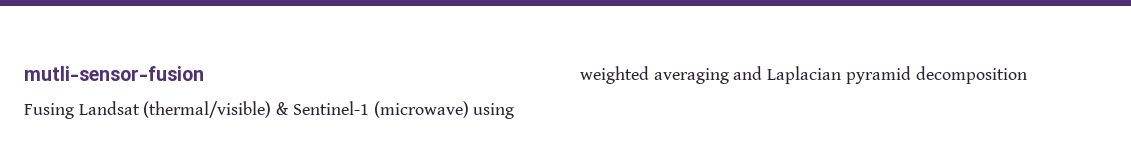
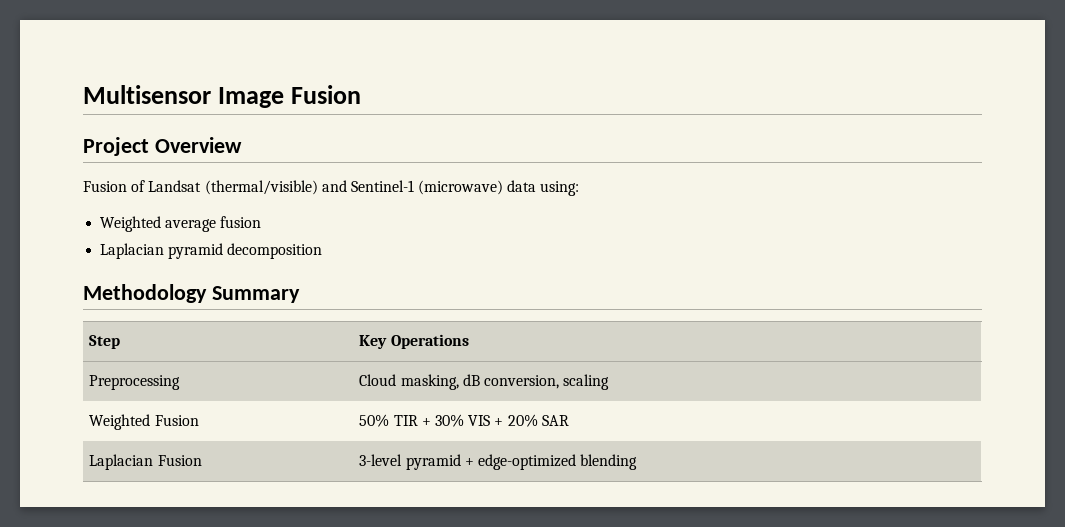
[24,66,204,81] [24,103,74,119] mutli-sensor-fusion // Fusing -> [83,85,361,108] [83,137,242,156] [83,180,146,192] Multisensor Image Fusion // Project Overview // Fusion of
[276,102,290,115] & -> [321,180,347,192] and
[473,103,515,119] [580,66,1027,84] using weighted averaging and Laplacian pyramid decomposition -> [507,180,580,196] [100,216,262,232] [100,243,323,259] [83,284,300,303] [89,335,121,349] [359,334,469,349] [89,375,181,390] [359,374,610,390] [89,414,199,430] [359,414,569,427] [89,454,202,470] [359,454,638,470] data using: // Weighted average fusion // Laplacian pyramid decomposition // Methodology Summary // Step | Key Operations // Preprocessing | Cloud masking, dB conversion, scaling // Weighted Fusion | 50% TIR + 30% VIS + 20% SAR // Laplacian Fusion | 3-level pyramid + edge-optimized blending

